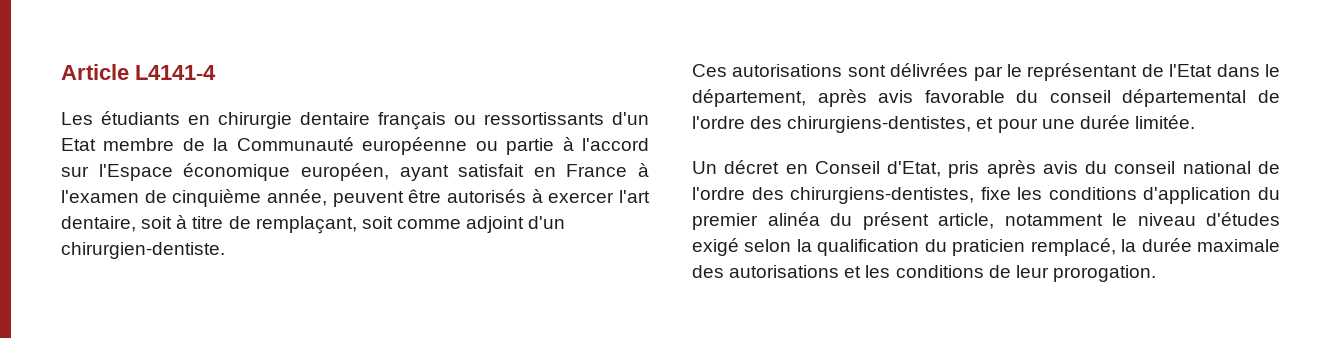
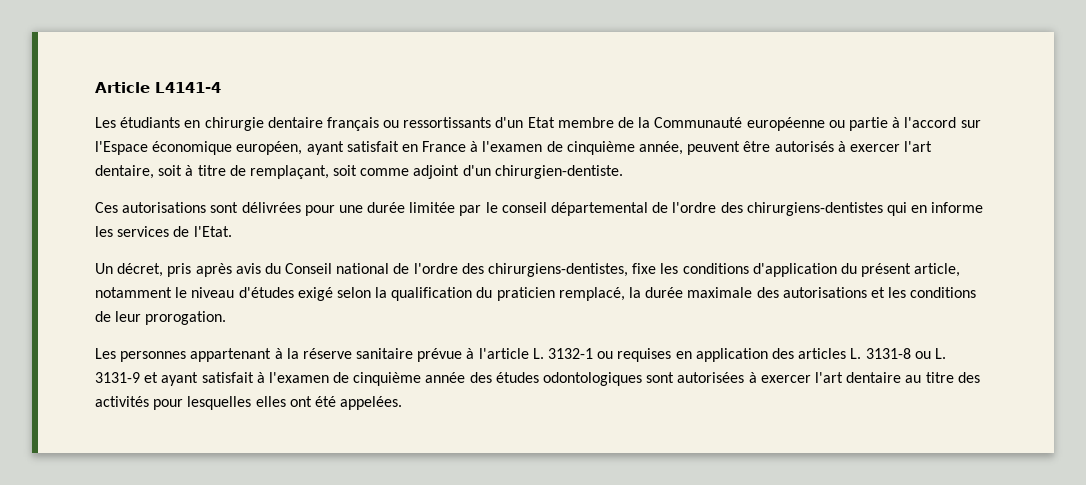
[973,63,1280,81] [692,89,1039,107] par le représentant de l'Etat dans le département, après avis favorable du -> [304,202,498,216] pour une durée limitée par le
[787,115,1195,133] [692,160,942,177] chirurgiens-dentistes, et pour une durée limitée. // Un décret en Conseil d'Etat, -> [746,202,984,216] [95,226,232,237] [95,263,164,277] chirurgiens-dentistes qui en informe les services de l'Etat. // Un décret,
[1114,161,1176,174] conseil -> [285,263,333,274] Conseil
[692,212,852,230] premier alinéa du -> (857, 268) none
(1156, 273) none -> [95,348,946,362] [95,372,980,386] [95,396,403,410] // Les personnes appartenant à la réserve sanitaire prévue à l'article L. 3132-1 ou requises en application des articles L. 3131-8 ou L. 3131-9 et ayant satisfait à l'examen de cinquième année des études odontologiques sont autorisées à exercer l'art dentaire au titre des activités pour lesquelles elles ont été appelées.

